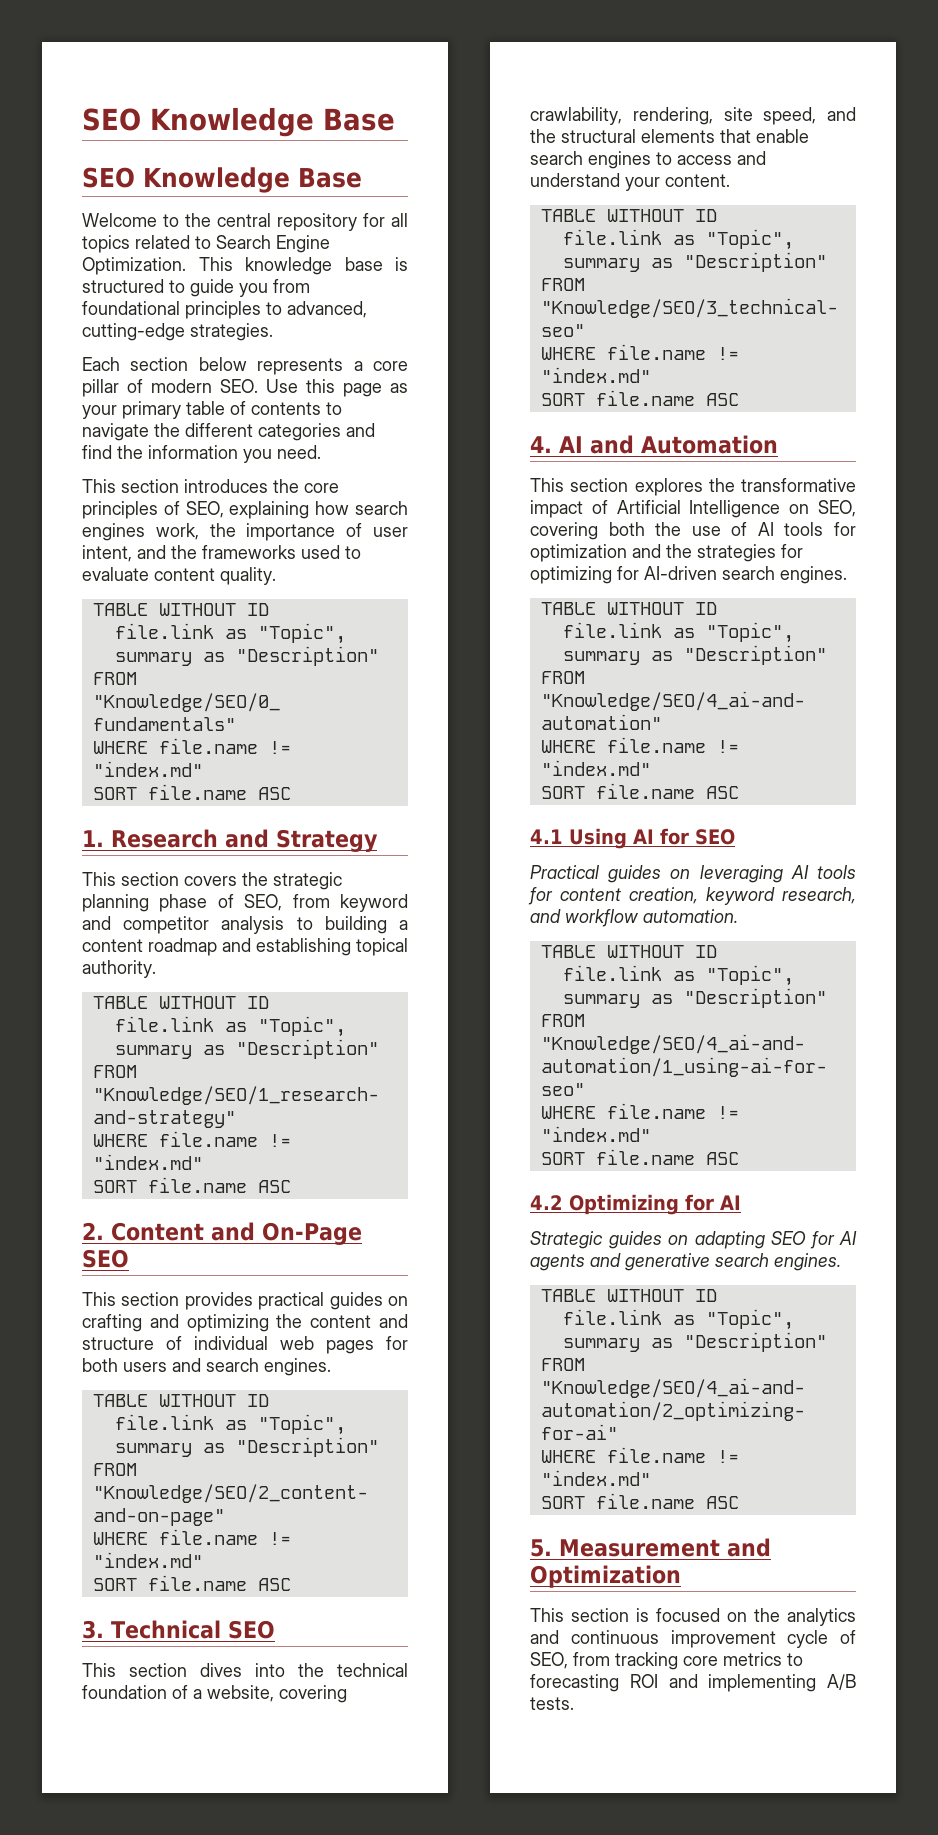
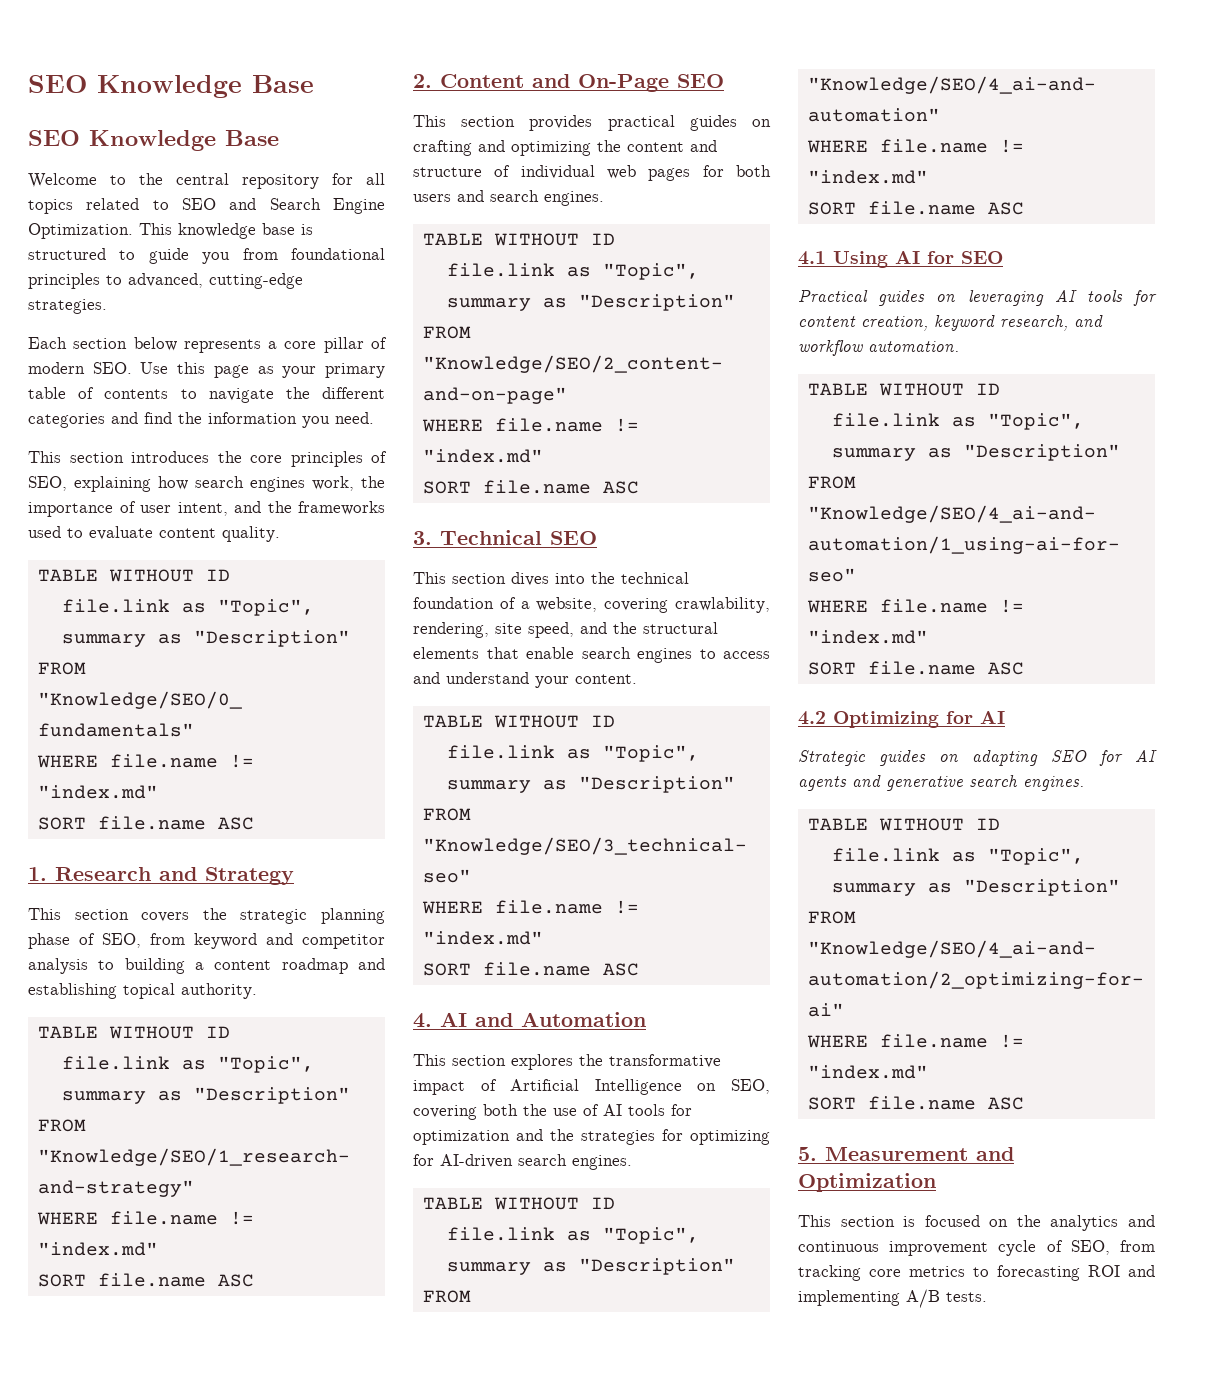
(211, 242) none -> [182,198,257,210] SEO and

